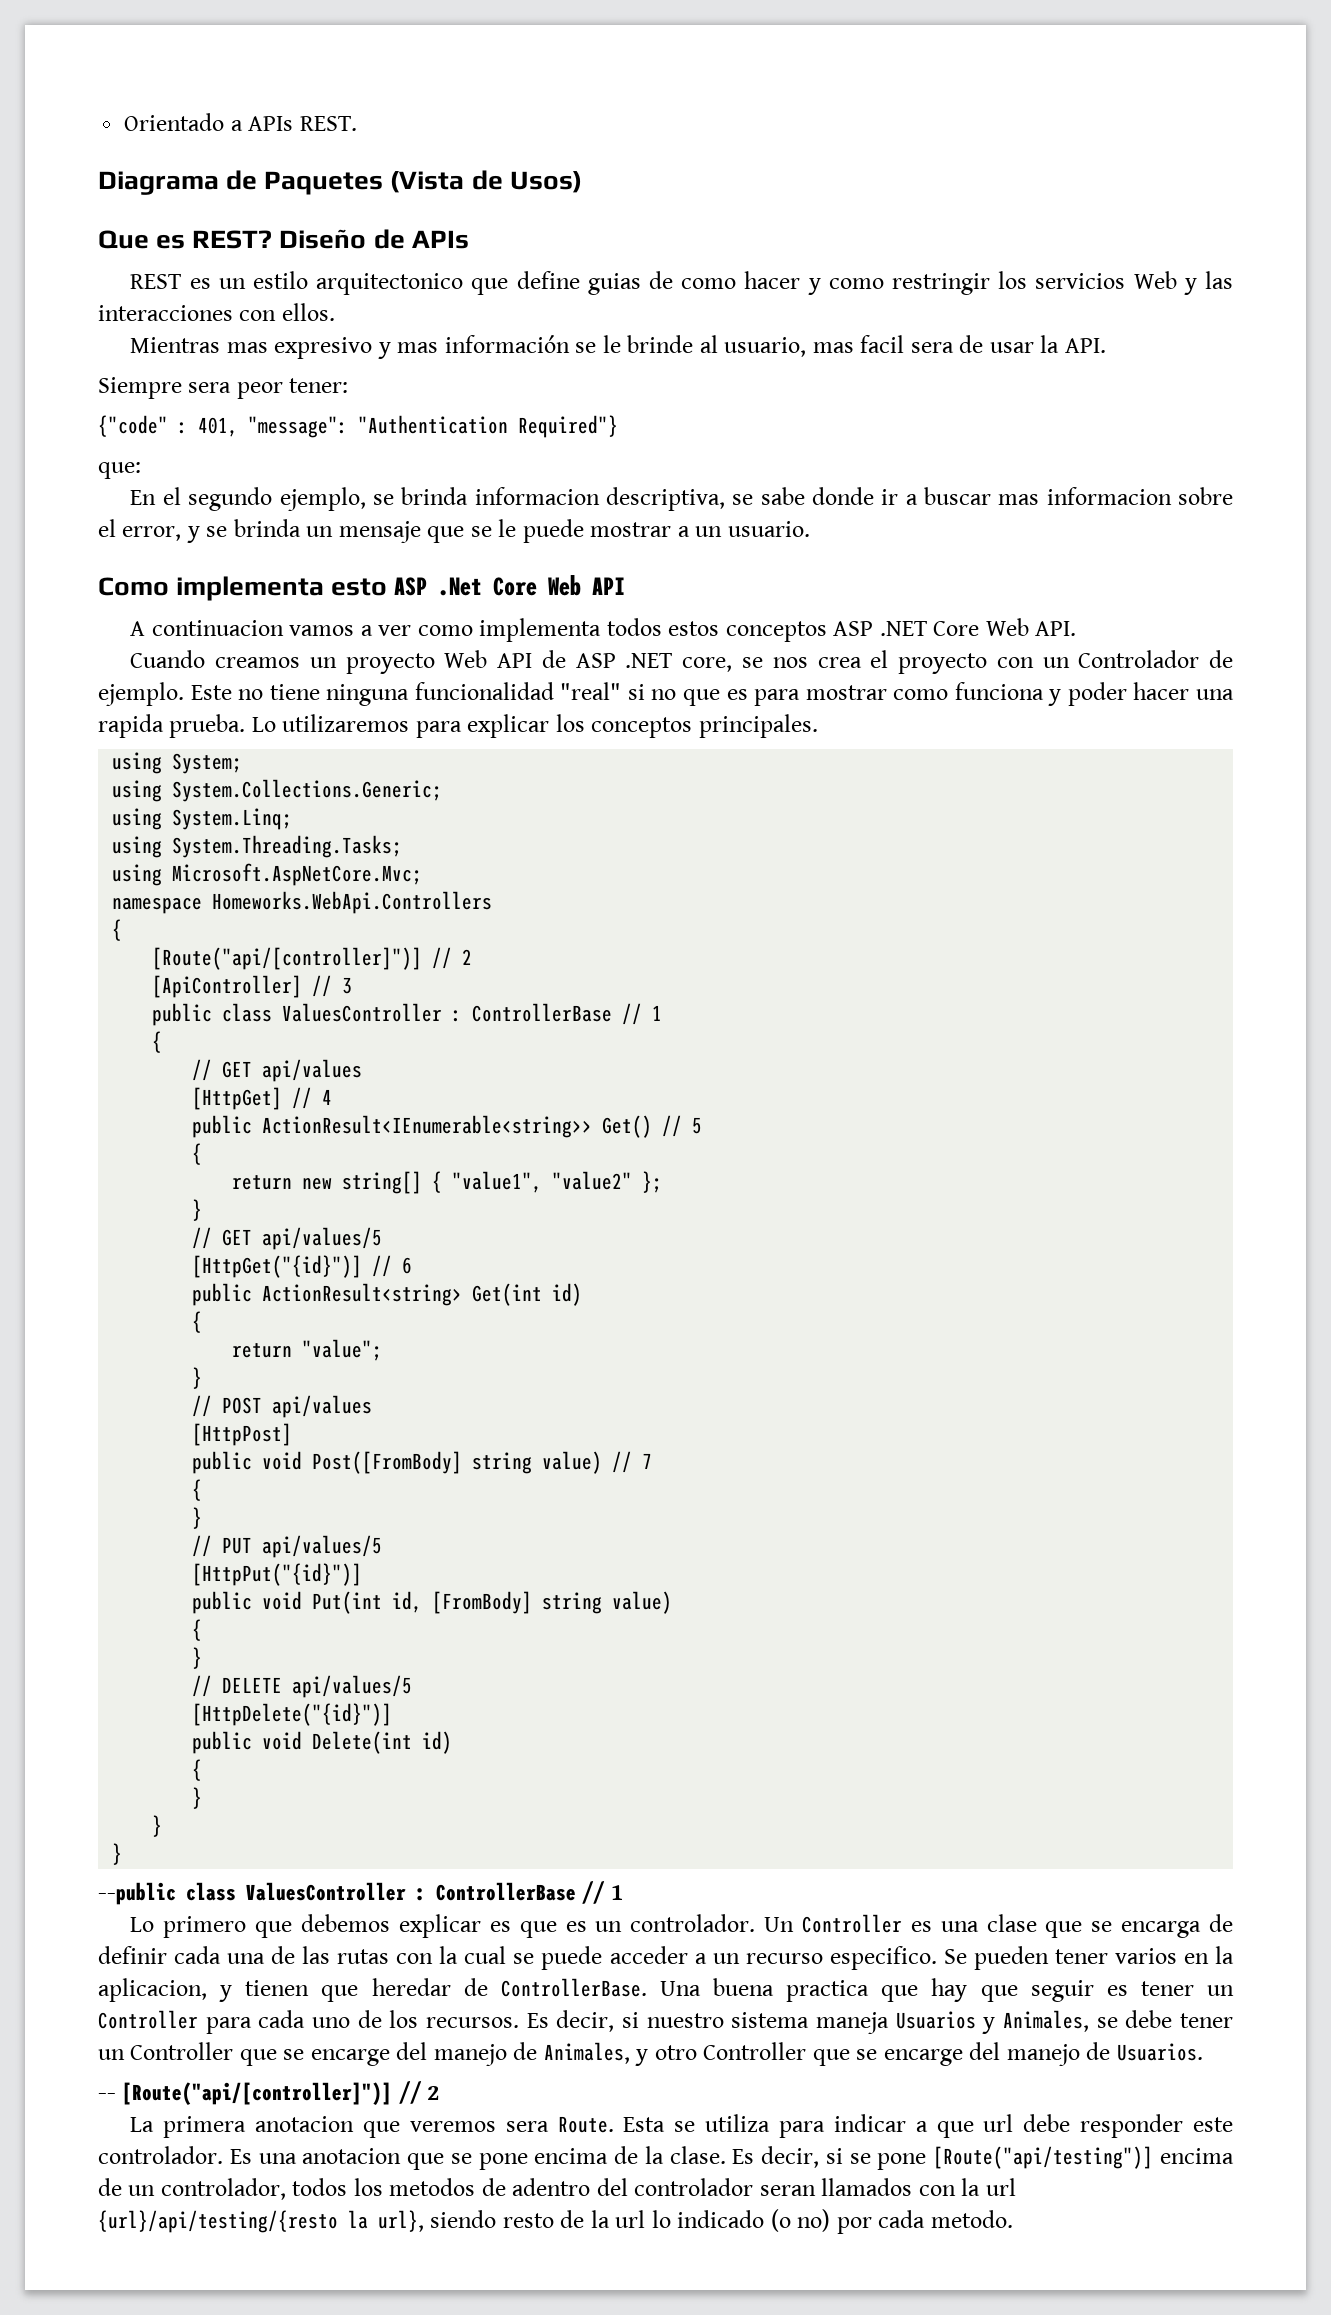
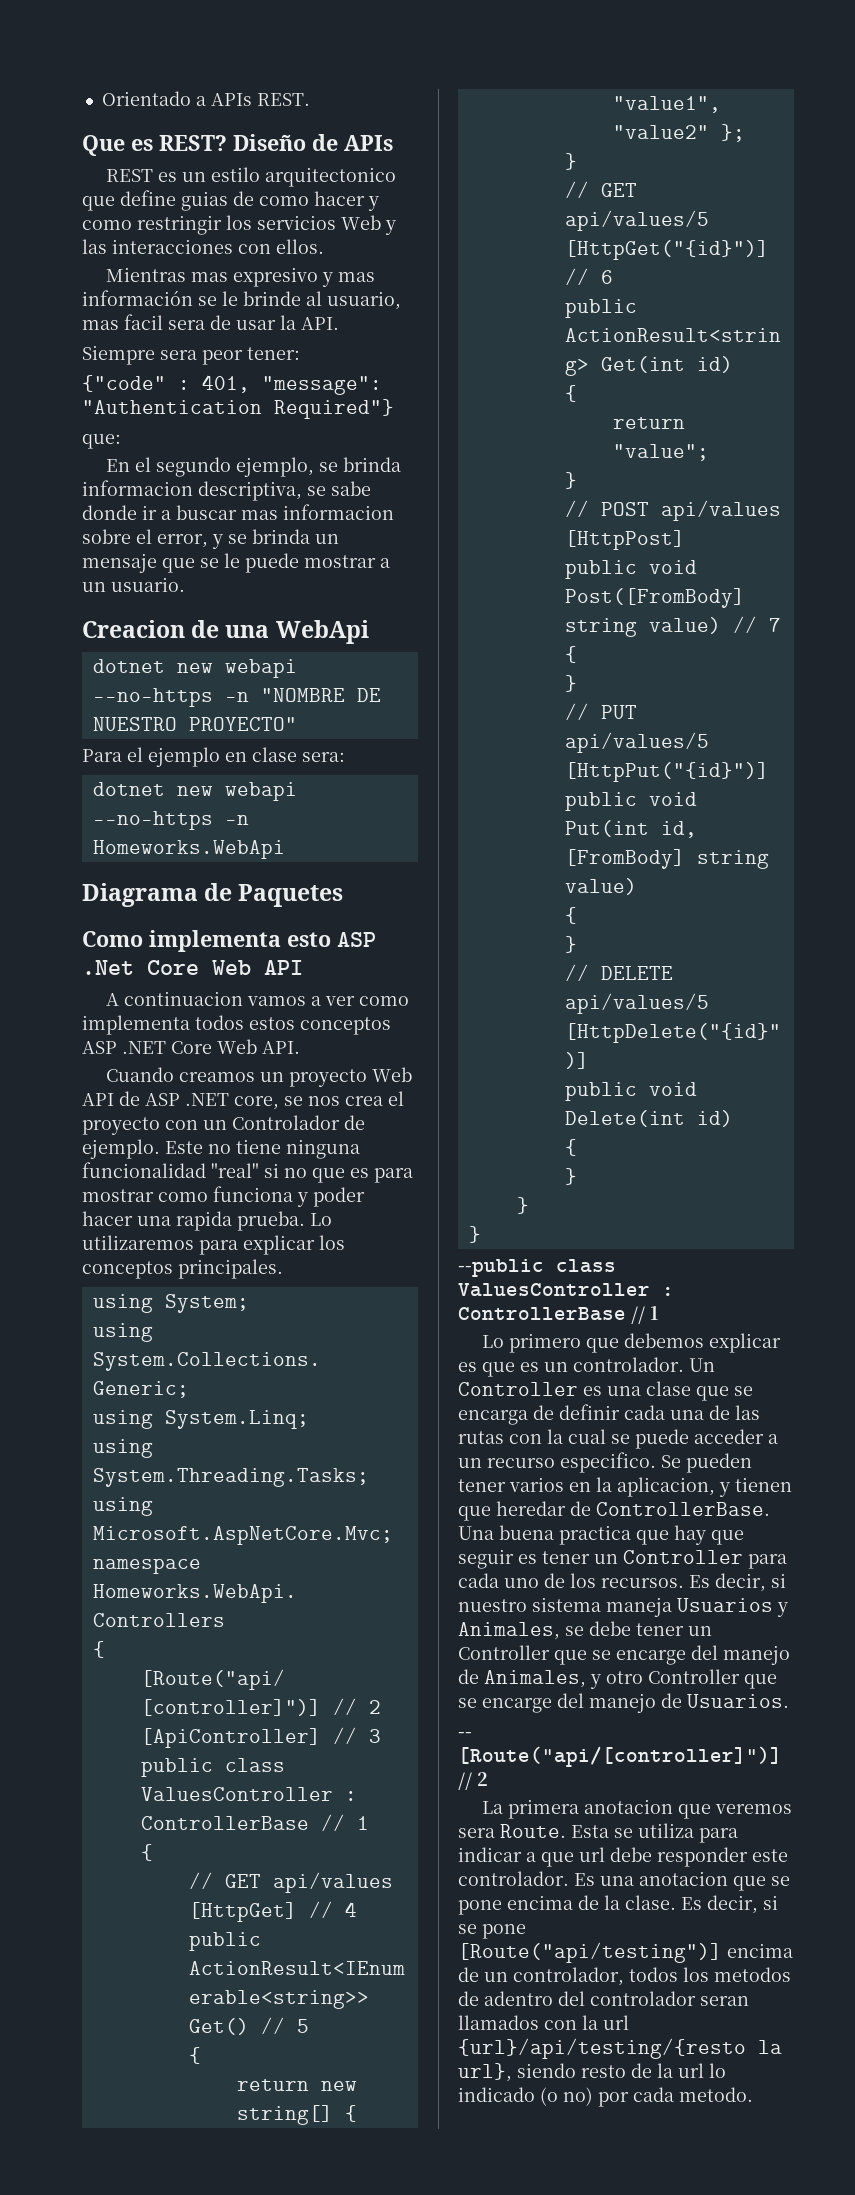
[98,170,582,195] // Diagrama de Paquetes (Vista de Usos) -> (310, 99) none
(810, 529) none -> [82,620,369,644] [92,659,297,678] [92,688,381,707] [92,717,297,731] [82,747,345,767] [92,782,297,801] [92,811,249,830] [92,840,285,859] [82,883,344,907] // Creacion de una WebApi // dotnet new webapi --no-https -n "NOMBRE DE NUESTRO PROYECTO" // Para el ejemplo en clase sera: // dotnet new webapi --no-https -n Homeworks.WebApi // Diagrama de Paquetes

